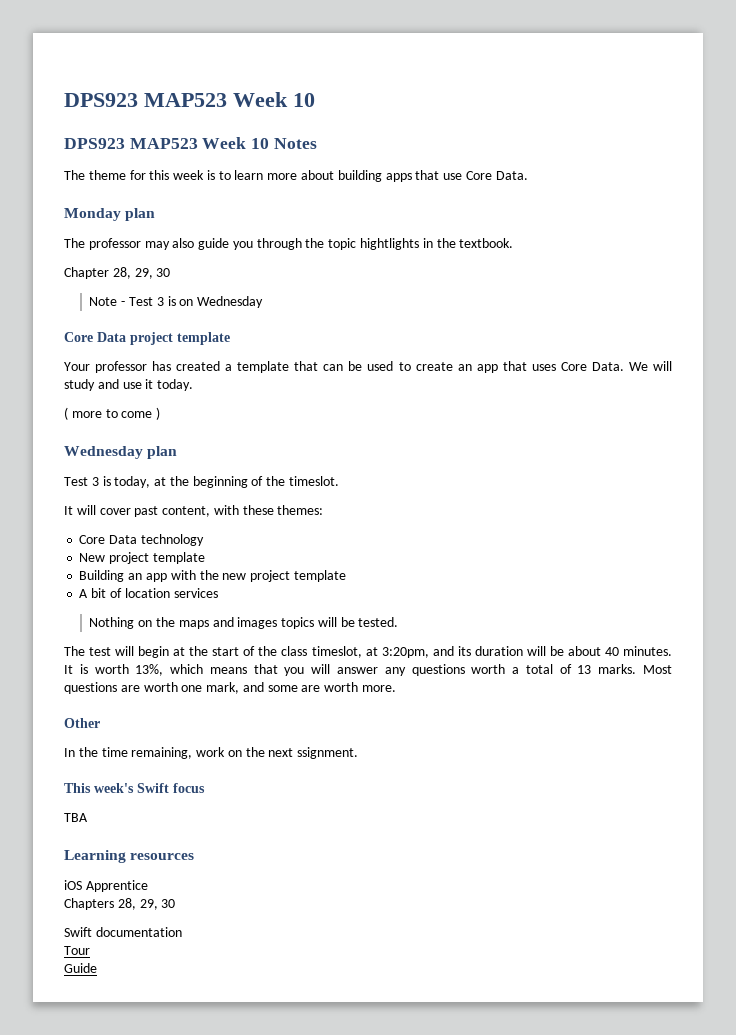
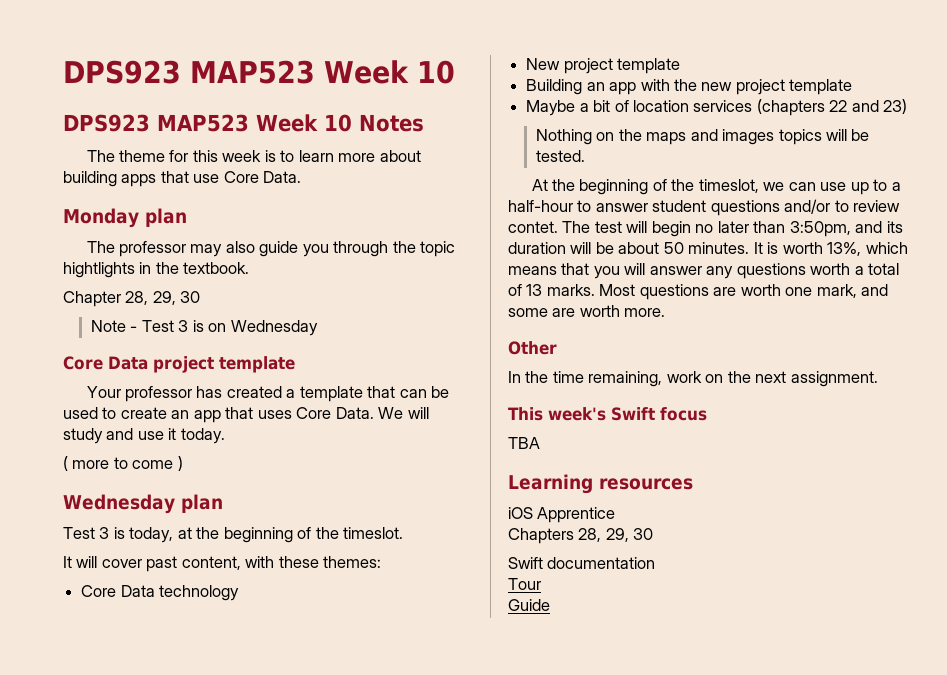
[79,589,89,598] A -> [526,100,589,116] Maybe a
(218, 593) none -> [756,99,908,116] (chapters 22 and 23)
[64,646,429,658] The test will begin at the start of the class timeslot, at 3:20pm, -> [531,179,901,195] [508,199,901,216] [508,221,851,237] At the beginning of the timeslot, we can use up to a half-hour to answer student questions and/or to review contet. The test will begin no later than 3:50pm,
[604,647,619,656] 40 -> [663,242,684,254] 50
[297,747,359,759] ssignment. -> [790,371,878,387] assignment.

